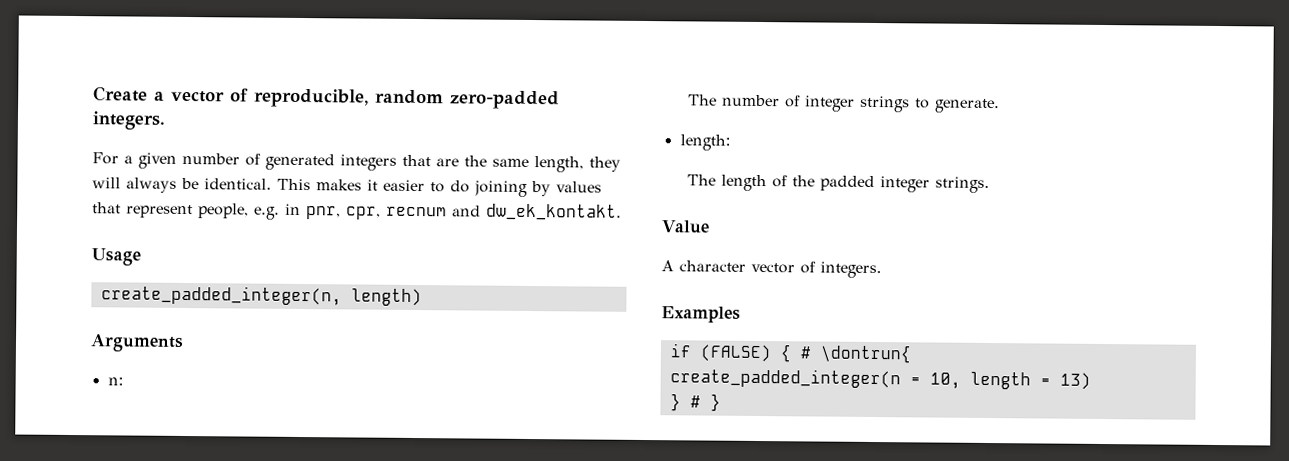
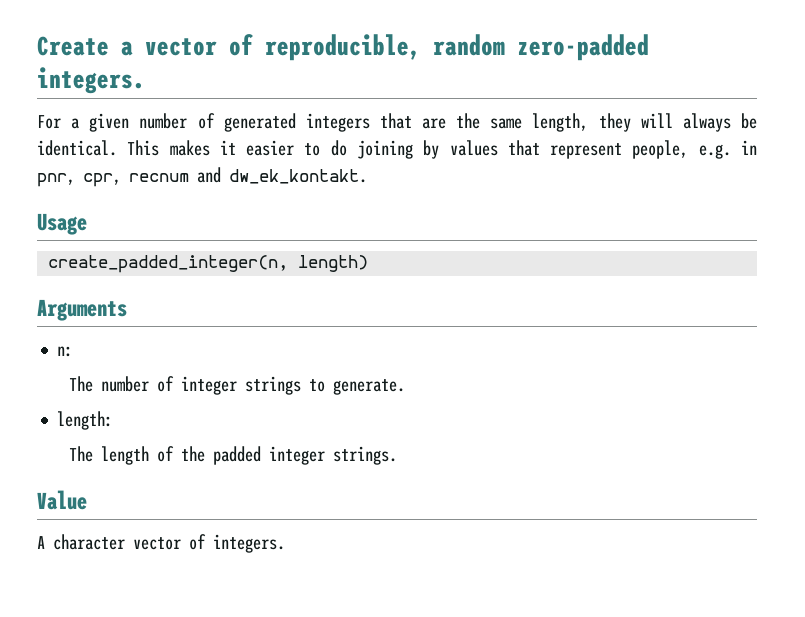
[661,306,741,323] [669,343,912,364] [669,368,1091,390] [669,393,721,412] // Examples // if (FALSE) { # \dontrun{ // create_padded_integer(n = 10, length = 13) // } # } -> (285, 543) none

